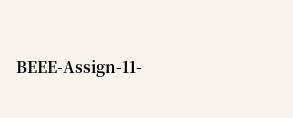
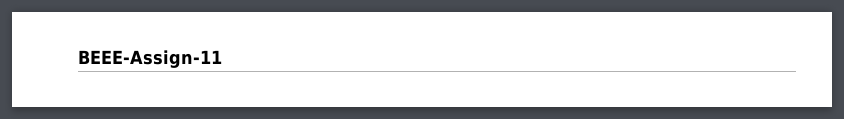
[16,60,142,77] BEEE-Assign-11- -> [78,50,222,68] BEEE-Assign-11

